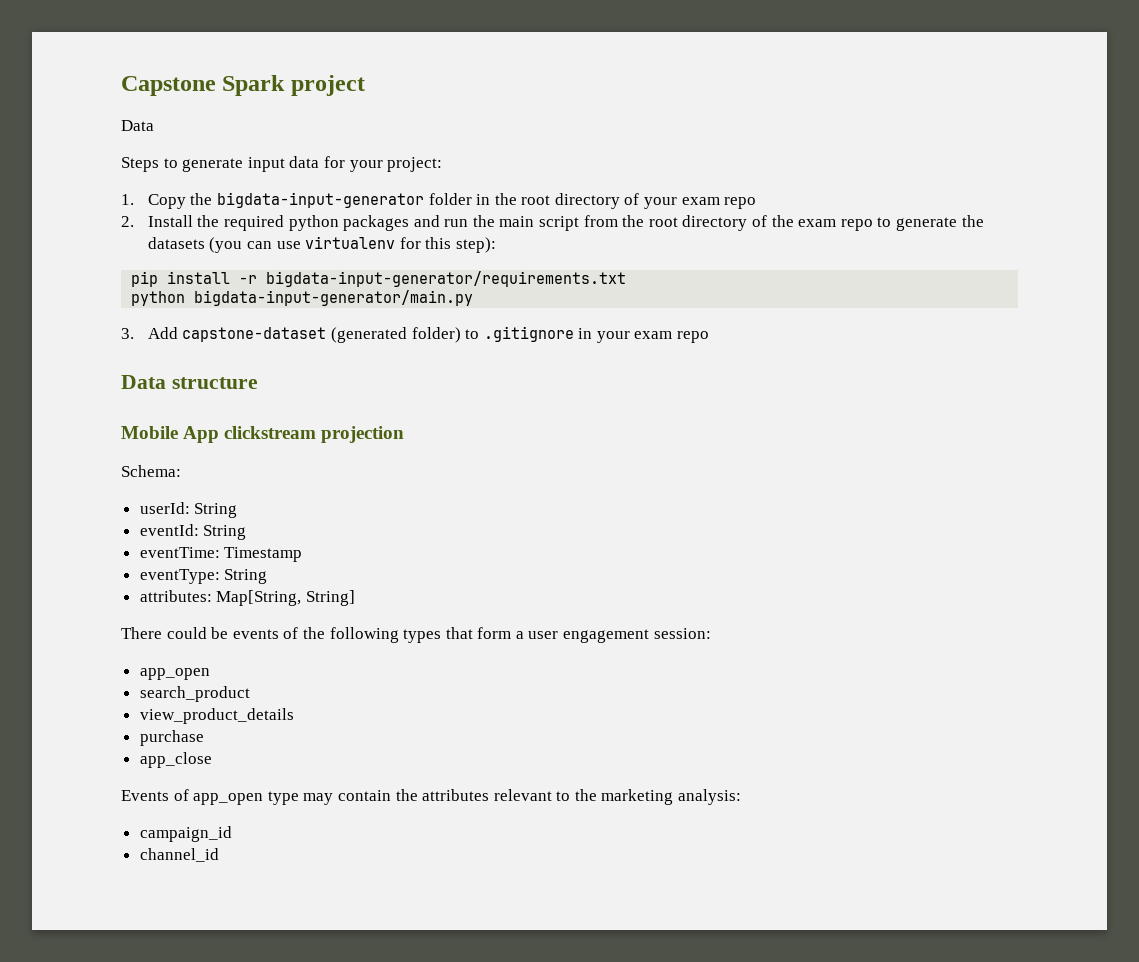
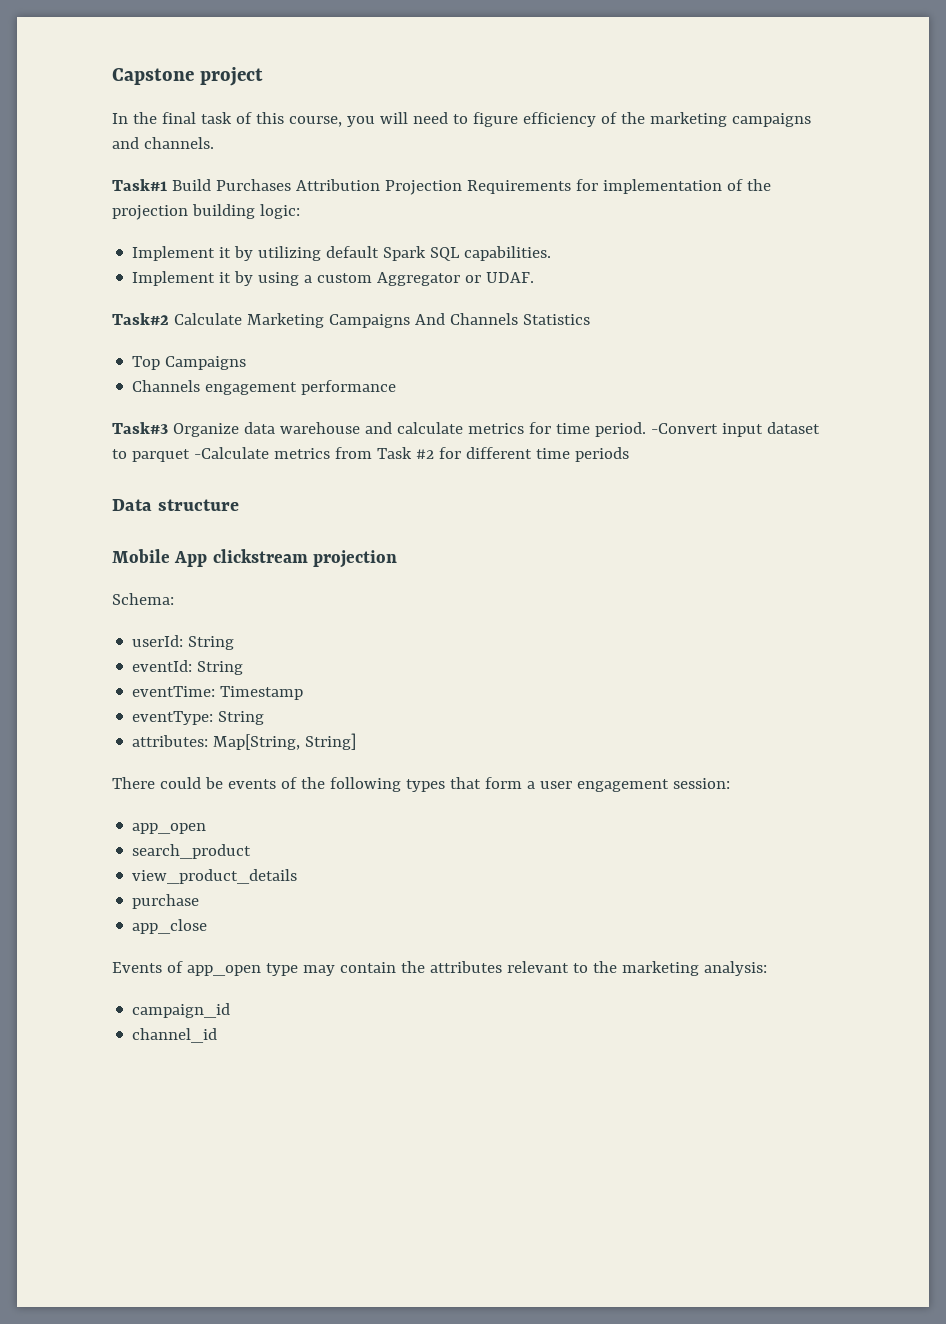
[222,75,286,96] Spark -> (194, 76) none
[121,120,154,131] [121,156,443,172] [121,192,757,209] [121,215,984,231] [147,236,496,253] [131,271,627,287] [131,290,474,306] [121,326,710,343] Data // Steps to generate input data for your project: // 1. Copy the bigdata-input-generator folder in the root directory of your exam repo // 2. Install the required python packages and run the main script from the root directory of the exam repo to generate the datasets (you can use virtualenv for this step): // pip install -r bigdata-input-generator/requirements.txt // python bigdata-input-generator/main.py // 3. Add capstone-dataset (generated folder) to .gitignore in your exam repo -> [112,112,811,127] [112,137,214,149] [112,179,771,195] [112,204,300,220] [132,246,552,261] [132,271,535,286] [112,313,590,328] [132,356,247,370] [132,380,397,395] [112,422,820,437] [112,447,629,462] In the final task of this course, you will need to figure efficiency of the marketing campaigns and channels. // Task#1 Build Purchases Attribution Projection Requirements for implementation of the projection building logic: // Implement it by utilizing default Spark SQL capabilities. // Implement it by using a custom Aggregator or UDAF. // Task#2 Calculate Marketing Campaigns And Channels Statistics // Top Campaigns // Channels engagement performance // Task#3 Organize data warehouse and calculate metrics for time period. -Convert input dataset to parquet -Calculate metrics from Task #2 for different time periods

